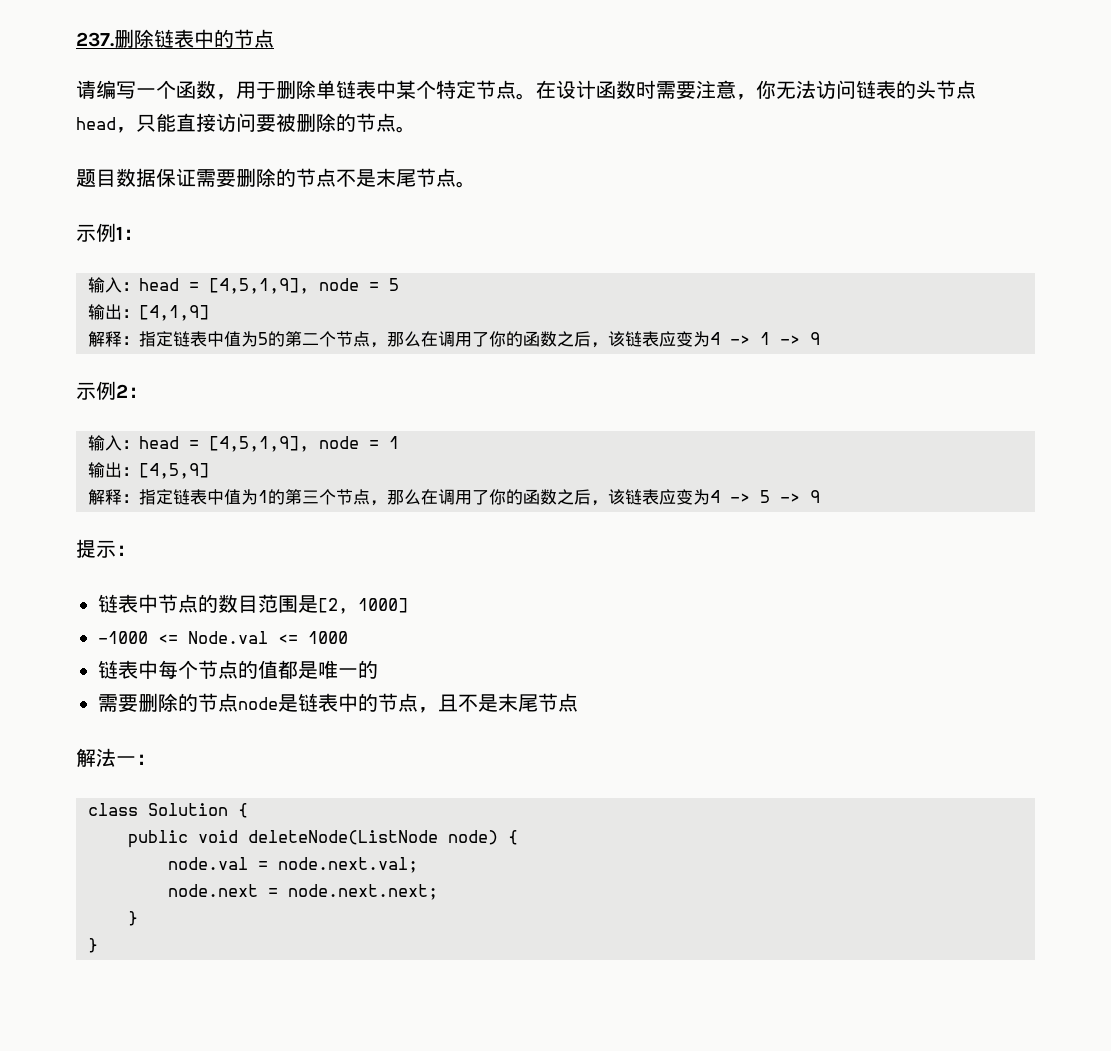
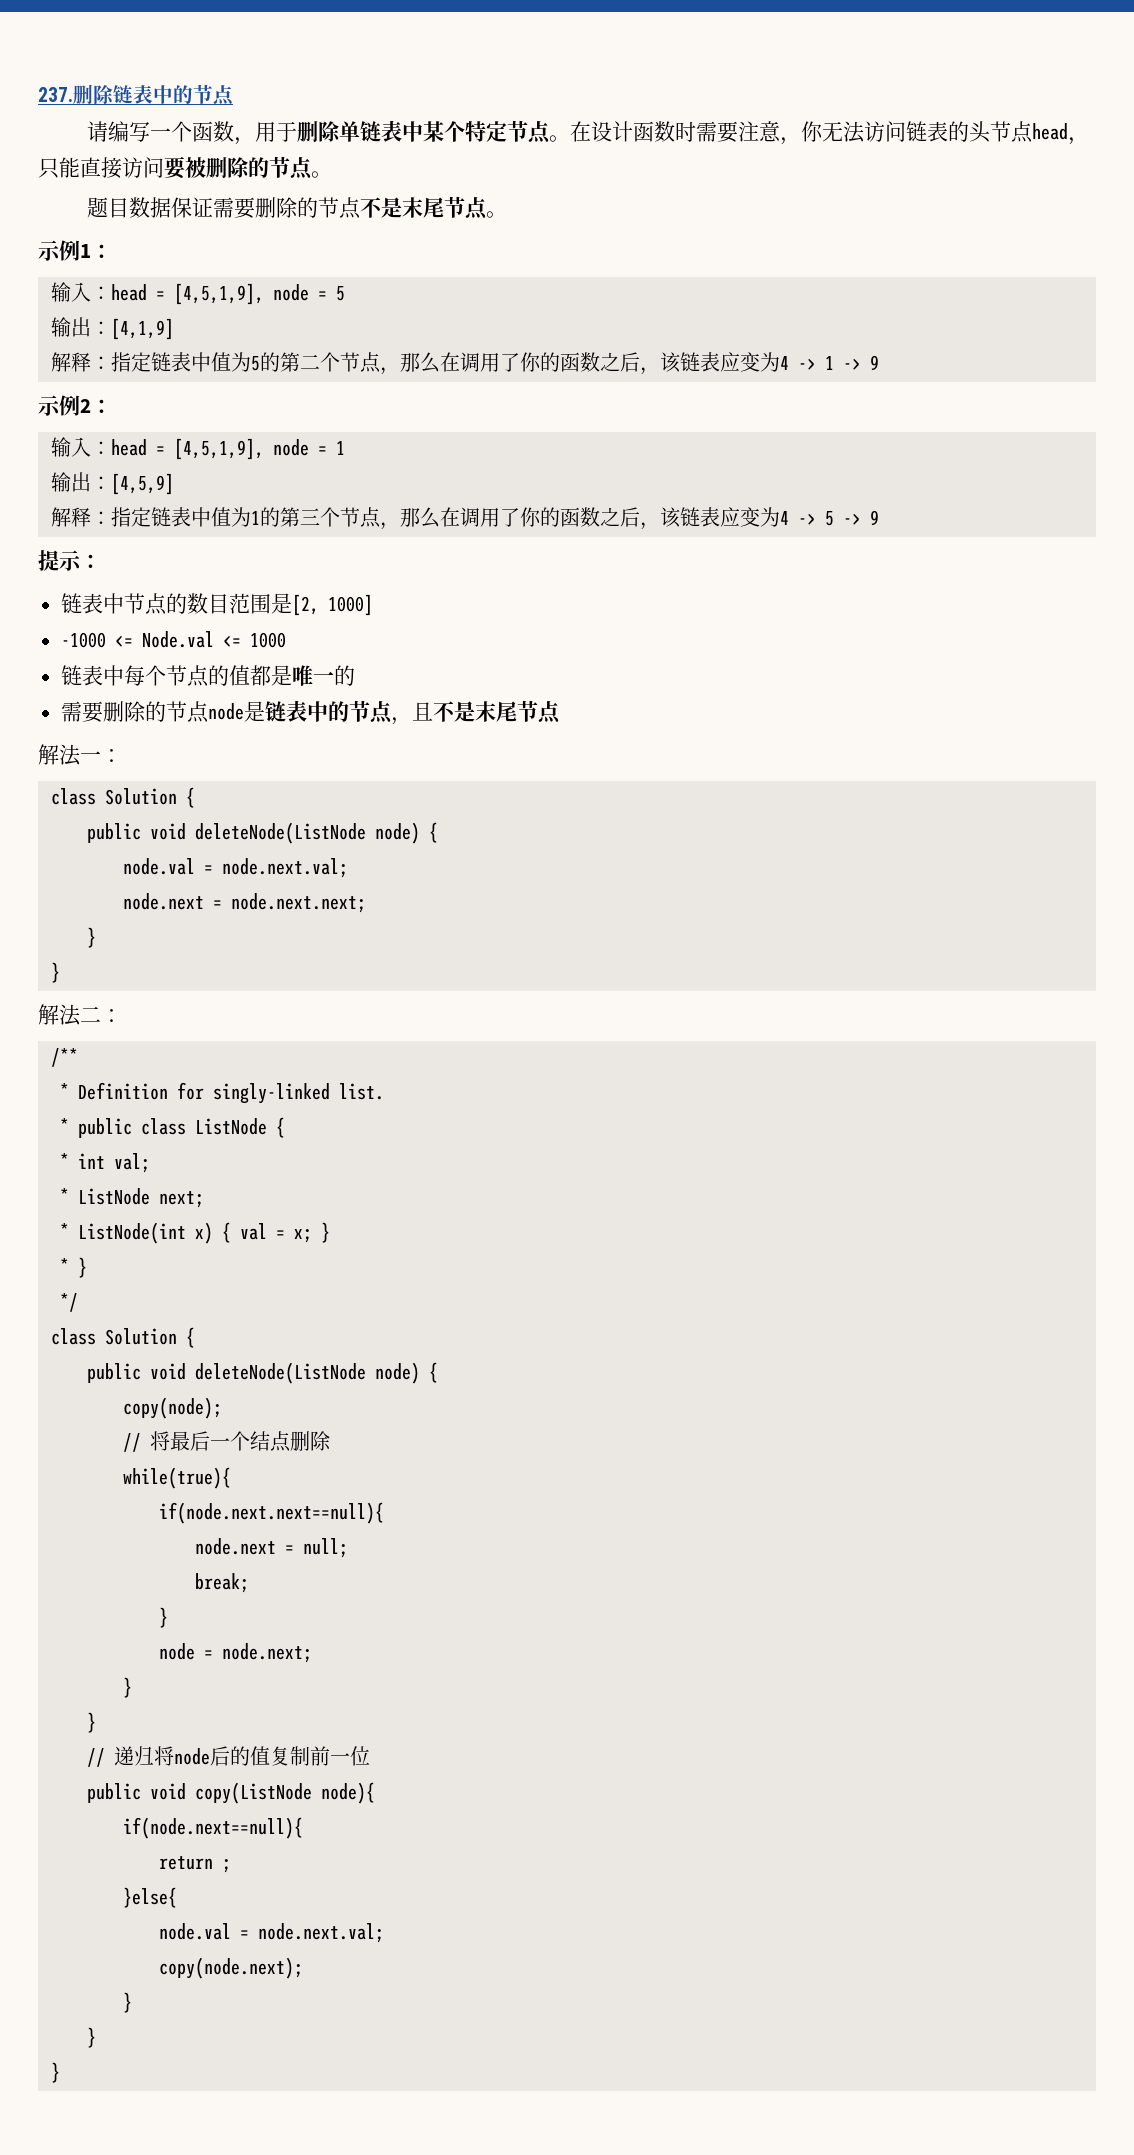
(98, 945) none -> [38,1004,122,1026] [50,1048,78,1067] [59,1082,384,1104] [59,1117,285,1138] [59,1153,150,1173] [59,1188,204,1208] [59,1222,330,1244] [59,1257,87,1278] [59,1293,78,1312] [50,1327,195,1348] [86,1362,438,1384] [122,1397,222,1419] [122,1431,331,1452] [122,1467,231,1489] [158,1502,384,1524] [194,1538,348,1558] [194,1573,249,1593] [158,1607,168,1628] [158,1643,312,1663] [122,1677,132,1698] [86,1712,96,1733] [86,1746,370,1767] [86,1782,375,1804] [122,1817,303,1839] [158,1856,231,1873] [122,1887,177,1908] [158,1923,384,1943] [158,1957,303,1979] [122,1992,132,2013] [86,2027,96,2048] [50,2062,60,2083] // 解法二： // /** // * Definition for singly-linked list. // * public class ListNode { // * int val; // * ListNode next; // * ListNode(int x) { val = x; } // * } // */ // class Solution { // public void deleteNode(ListNode node) { // copy(node); // // 将最后一个结点删除 // while(true){ // if(node.next.next==null){ // node.next = null; // break; // } // node = node.next; // } // } // // 递归将node后的值复制前一位 // public void copy(ListNode node){ // if(node.next==null){ // return ; // }else{ // node.val = node.next.val; // copy(node.next); // } // } // }

